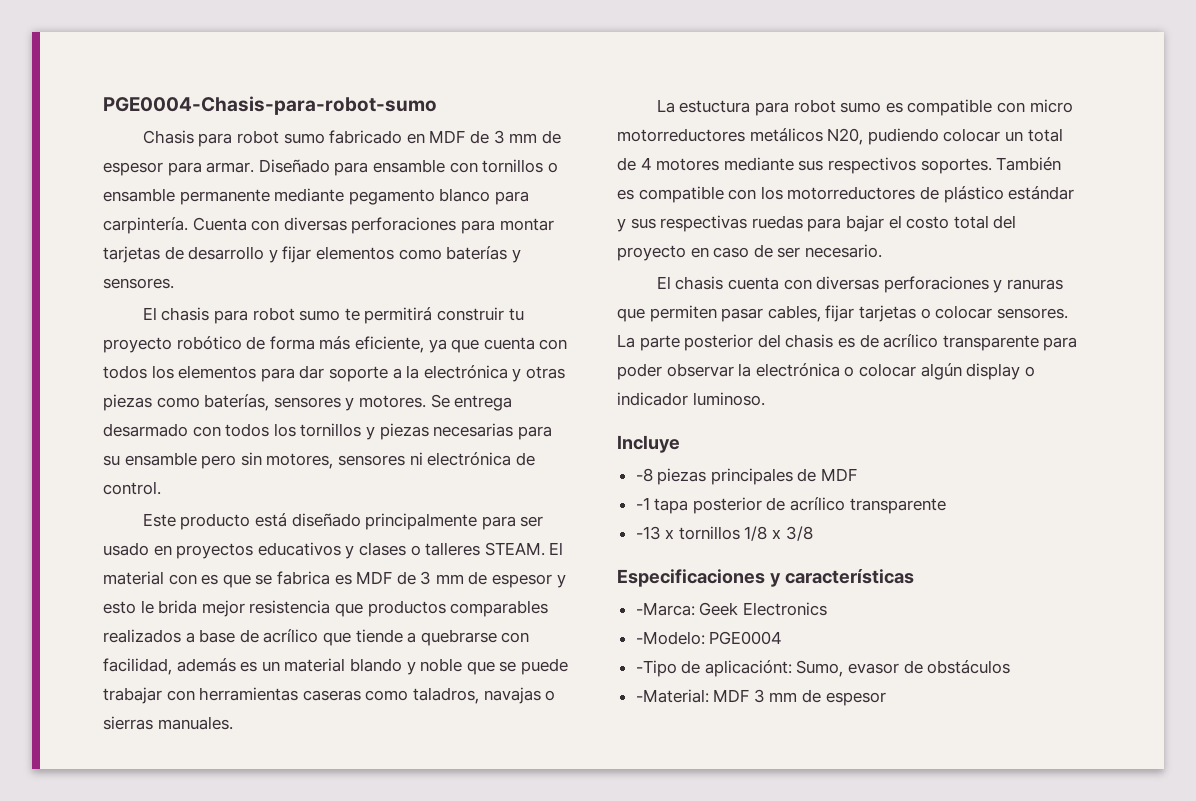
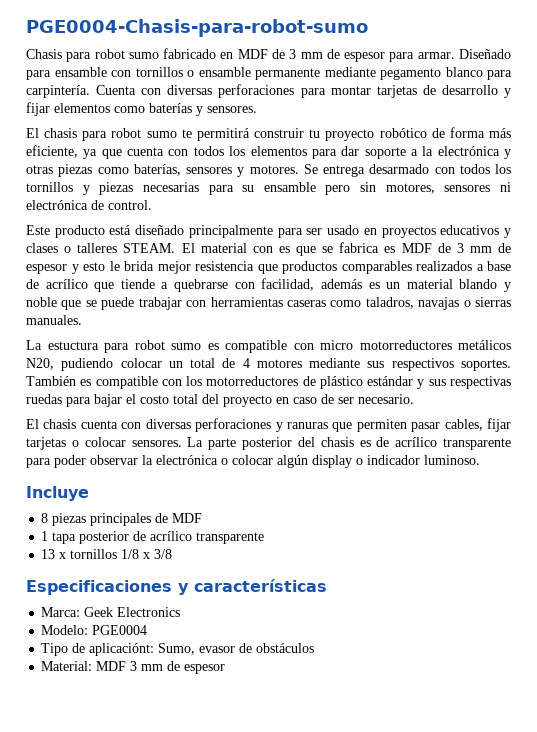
[635,468,653,482] -8 -> [41,513,49,523] 8
[635,497,650,510] -1 -> [41,531,49,541] 1
[635,526,661,540] -13 -> [41,549,56,559] 13
[635,602,695,616] -Marca: -> [41,607,81,617] Marca:
[635,631,705,645] -Modelo: -> [41,625,89,635] Modelo:
[635,660,677,677] -Tipo -> [41,643,69,656] Tipo
[635,689,709,703] -Material: -> [41,661,93,671] Material:

